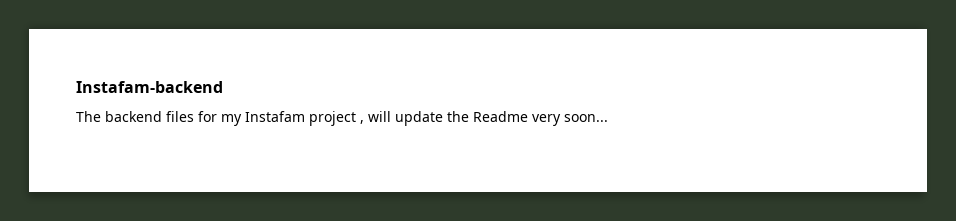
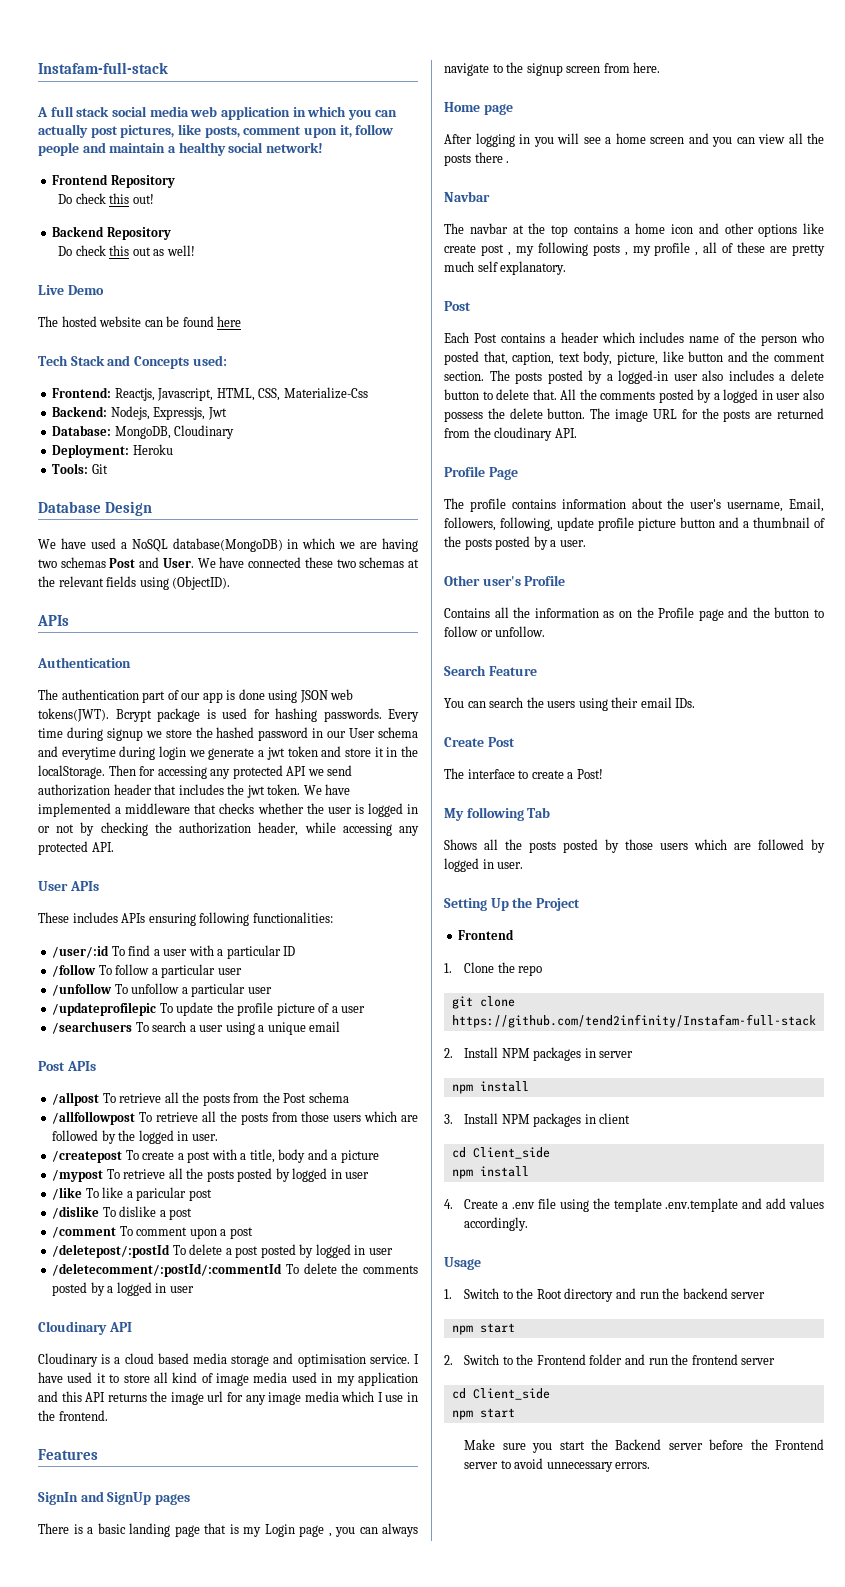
[76,81,223,93] [76,111,608,126] Instafam-backend // The backend files for my Instafam project , will update the Readme very soon... -> [38,62,168,74] [37,106,398,120] [38,124,394,138] [38,142,323,156] [52,174,175,188] [58,193,154,204] [52,226,171,240] [58,245,195,256] [38,285,104,295] [38,316,242,327] [38,355,227,369] [52,387,368,401] [52,406,227,420] [52,425,235,439] [52,444,173,458] [52,463,108,474] [38,501,152,516] [38,538,418,552] [38,557,419,568] [38,576,231,590] [37,615,69,626] [37,657,131,668] [38,689,354,703] [38,708,419,722] [38,727,419,741] [38,746,418,760] [38,765,353,779] [38,784,351,798] [38,803,419,817] [38,822,419,836] [38,841,114,855] [38,881,99,891] [38,912,333,926] [52,945,296,959] [52,964,242,978] [52,983,272,997] [52,1002,366,1016] [52,1021,341,1035] [38,1061,96,1071] [52,1092,349,1106] [52,1111,418,1125] [52,1130,218,1144] [52,1149,379,1163] [52,1168,370,1182] [52,1187,212,1201] [52,1206,193,1220] [52,1226,253,1239] [52,1244,393,1258] [52,1263,419,1277] [52,1282,194,1296] [38,1321,132,1335] [38,1353,419,1367] [38,1372,418,1386] [38,1391,418,1405] [38,1410,108,1421] [38,1449,98,1460] [38,1491,190,1505] [38,1523,418,1537] [444,62,661,76] [444,102,513,115] [444,133,824,147] [444,152,510,166] [444,191,490,202] [444,223,824,237] [444,242,825,256] [444,261,567,275] [444,301,471,311] [444,332,825,346] [444,351,825,365] [444,370,824,384] [444,389,824,403] [444,408,824,422] [444,427,577,441] [444,466,518,480] [444,498,824,512] [444,517,825,531] [444,536,586,550] [444,575,566,586] [444,607,824,621] [444,626,546,637] [444,665,537,676] [444,697,696,711] [444,737,515,747] [444,768,603,779] [444,807,551,821] [444,839,825,853] [444,858,524,872] [444,897,580,911] [458,929,515,940] [444,962,543,976] [451,996,515,1009] [451,1014,816,1028] [444,1047,634,1061] [451,1081,529,1094] [444,1113,631,1127] [451,1147,550,1159] [451,1166,529,1179] [444,1198,824,1212] [464,1217,529,1231] [444,1257,481,1270] [444,1288,766,1302] [451,1323,515,1335] [444,1354,776,1365] [451,1388,550,1400] [451,1408,515,1420] [464,1439,824,1453] [464,1458,651,1472] Instafam-full-stack // A full stack social media web application in which you can actually post pictures, like posts, comment upon it, follow people and maintain a healthy social network! // Frontend Repository // Do check this out! // Backend Repository // Do check this out as well! // Live Demo // The hosted website can be found here // Tech Stack and Concepts used: // Frontend: Reactjs, Javascript, HTML, CSS, Materialize-Css // Backend: Nodejs, Expressjs, Jwt // Database: MongoDB, Cloudinary // Deployment: Heroku // Tools: Git // Database Design // We have used a NoSQL database(MongoDB) in which we are having two schemas Post and User. We have connected these two schemas at the relevant fields using (ObjectID). // APIs // Authentication // The authentication part of our app is done using JSON web tokens(JWT). Bcrypt package is used for hashing passwords. Every time during signup we store the hashed password in our User schema and everytime during login we generate a jwt token and store it in the localStorage. Then for accessing any protected API we send authorization header that includes the jwt token. We have implemented a middleware that checks whether the user is logged in or not by checking the authorization header, while accessing any protected API. // User APIs // These includes APIs ensuring following functionalities: // /user/:id To find a user with a particular ID // /follow To follow a particular user // /unfollow To unfollow a particular user // /updateprofilepic To update the profile picture of a user // /searchusers To search a user using a unique email // Post APIs // /allpost To retrieve all the posts from the Post schema // /allfollowpost To retrieve all the posts from those users which are followed by the logged in user. // /createpost To create a post with a title, body and a picture // /mypost To retrieve all the posts posted by logged in user // /like To like a paricular post // /dislike To dislike a post // /comment To comment upon a post // /deletepost/:postId To delete a post posted by logged in user // /deletecomment/:postId/:commentId To delete the comments posted by a logged in user // Cloudinary API // Cloudinary is a cloud based media storage and optimisation service. I have used it to store all kind of image media used in my application and this API returns the image url for any image media which I use in the frontend. // Features // SignIn and SignUp pages // There is a basic landing page that is my Login page , you can always navigate to the signup screen from here. // Home page // After logging in you will see a home screen and you can view all the posts there . // Navbar // The navbar at the top contains a home icon and other options like create post , my following posts , my profile , all of these are pretty much self explanatory. // Post // Each Post contains a header which includes name of the person who posted that, caption, text body, picture, like button and the comment section. The posts posted by a logged-in user also includes a delete button to delete that. All the comments posted by a logged in user also possess the delete button. The image URL for the posts are returned from the cloudinary API. // Profile Page // The profile contains information about the user's username, Email, followers, following, update profile picture button and a thumbnail of the posts posted by a user. // Other user's Profile // Contains all the information as on the Profile page and the button to follow or unfollow. // Search Feature // You can search the users using their email IDs. // Create Post // The interface to create a Post! // My following Tab // Shows all the posts posted by those users which are followed by logged in user. // Setting Up the Project // Frontend // 1. Clone the repo // git clone https://github.com/tend2infinity/Instafam-full-stack // 2. Install NPM packages in server // npm install // 3. Install NPM packages in client // cd Client_side // npm install // 4. Create a .env file using the template .env.template and add values accordingly. // Usage // 1. Switch to the Root directory and run the backend server // npm start // 2. Switch to the Frontend folder and run the frontend server // cd Client_side // npm start // Make sure you start the Backend server before the Frontend server to avoid unnecessary errors.

